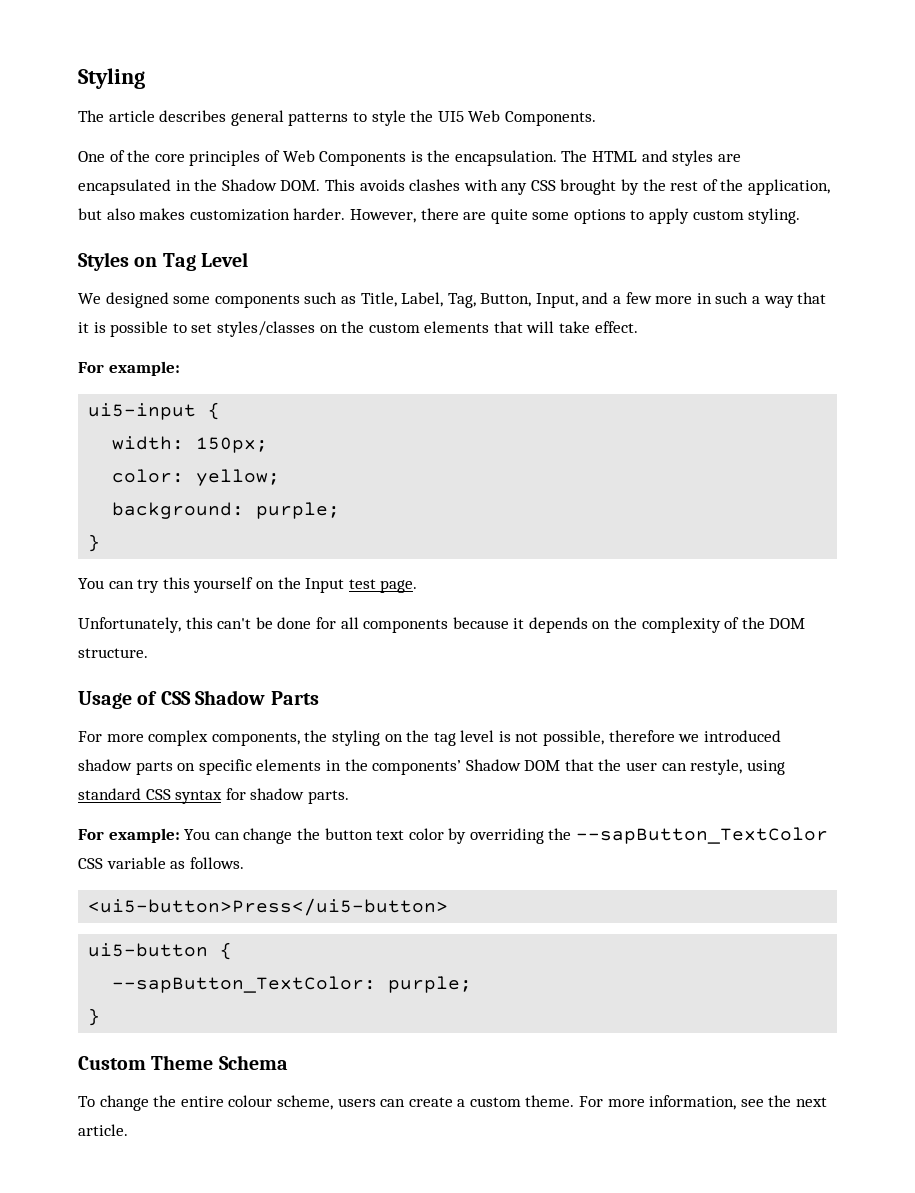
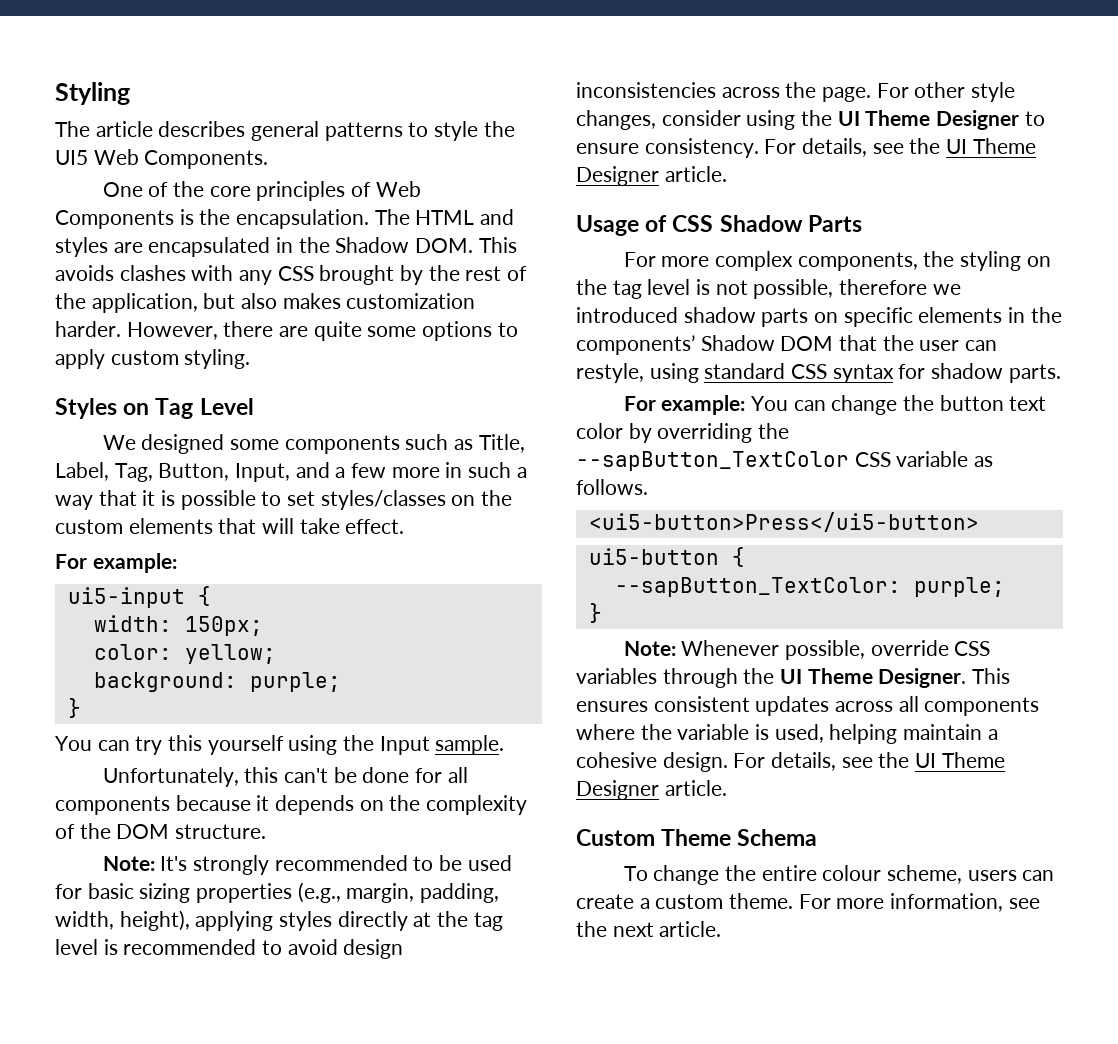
[255,581,274,589] on -> [288,735,338,755] using
[348,579,418,593] test page. -> [435,735,505,755] sample.
(148, 653) none -> [102,855,512,875] [55,882,500,903] [55,910,503,931] [55,939,404,959] [576,82,1016,102] [576,110,1045,130] [576,138,1036,158] [576,166,727,186] // Note: It's strongly recommended to be used for basic sizing properties (e.g., margin, padding, width, height), applying styles directly at the tag level is recommended to avoid design inconsistencies across the page. For other style changes, consider using the UI Theme Designer to ensure consistency. For details, see the UI Theme Designer article.
(101, 1017) none -> [623,640,991,660] [576,668,1011,688] [576,696,1040,716] [576,724,998,744] [576,752,1005,772] [576,780,727,800] // Note: Whenever possible, override CSS variables through the UI Theme Designer. This ensures consistent updates across all components where the variable is used, helping maintain a cohesive design. For details, see the UI Theme Designer article.

